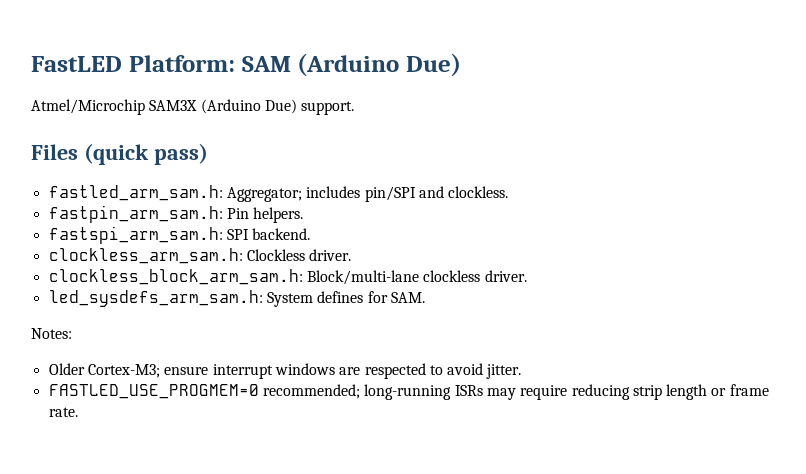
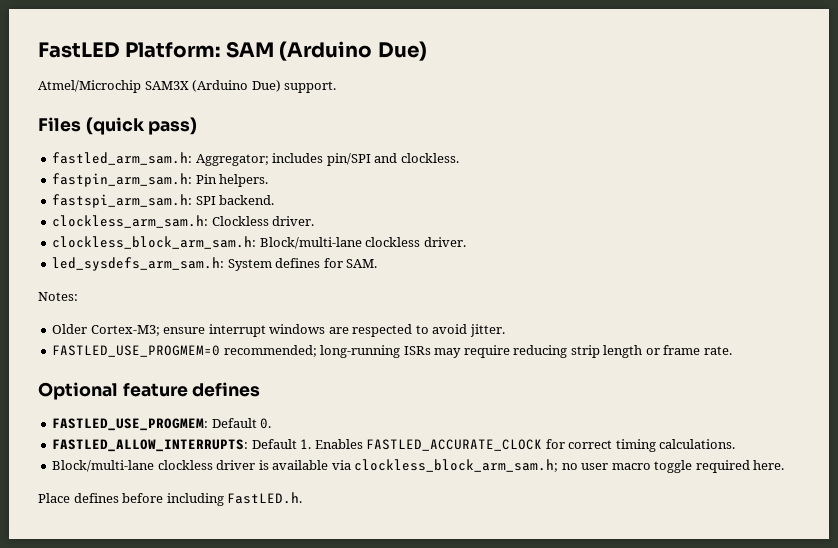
(78, 412) none -> [38,382,261,400] [52,418,272,431] [52,439,736,452] [52,459,785,473] [38,492,303,506] // Optional feature defines // FASTLED_USE_PROGMEM: Default 0. // FASTLED_ALLOW_INTERRUPTS: Default 1. Enables FASTLED_ACCURATE_CLOCK for correct timing calculations. // Block/multi‑lane clockless driver is available via clockless_block_arm_sam.h; no user macro toggle required here. // Place defines before including FastLED.h.

